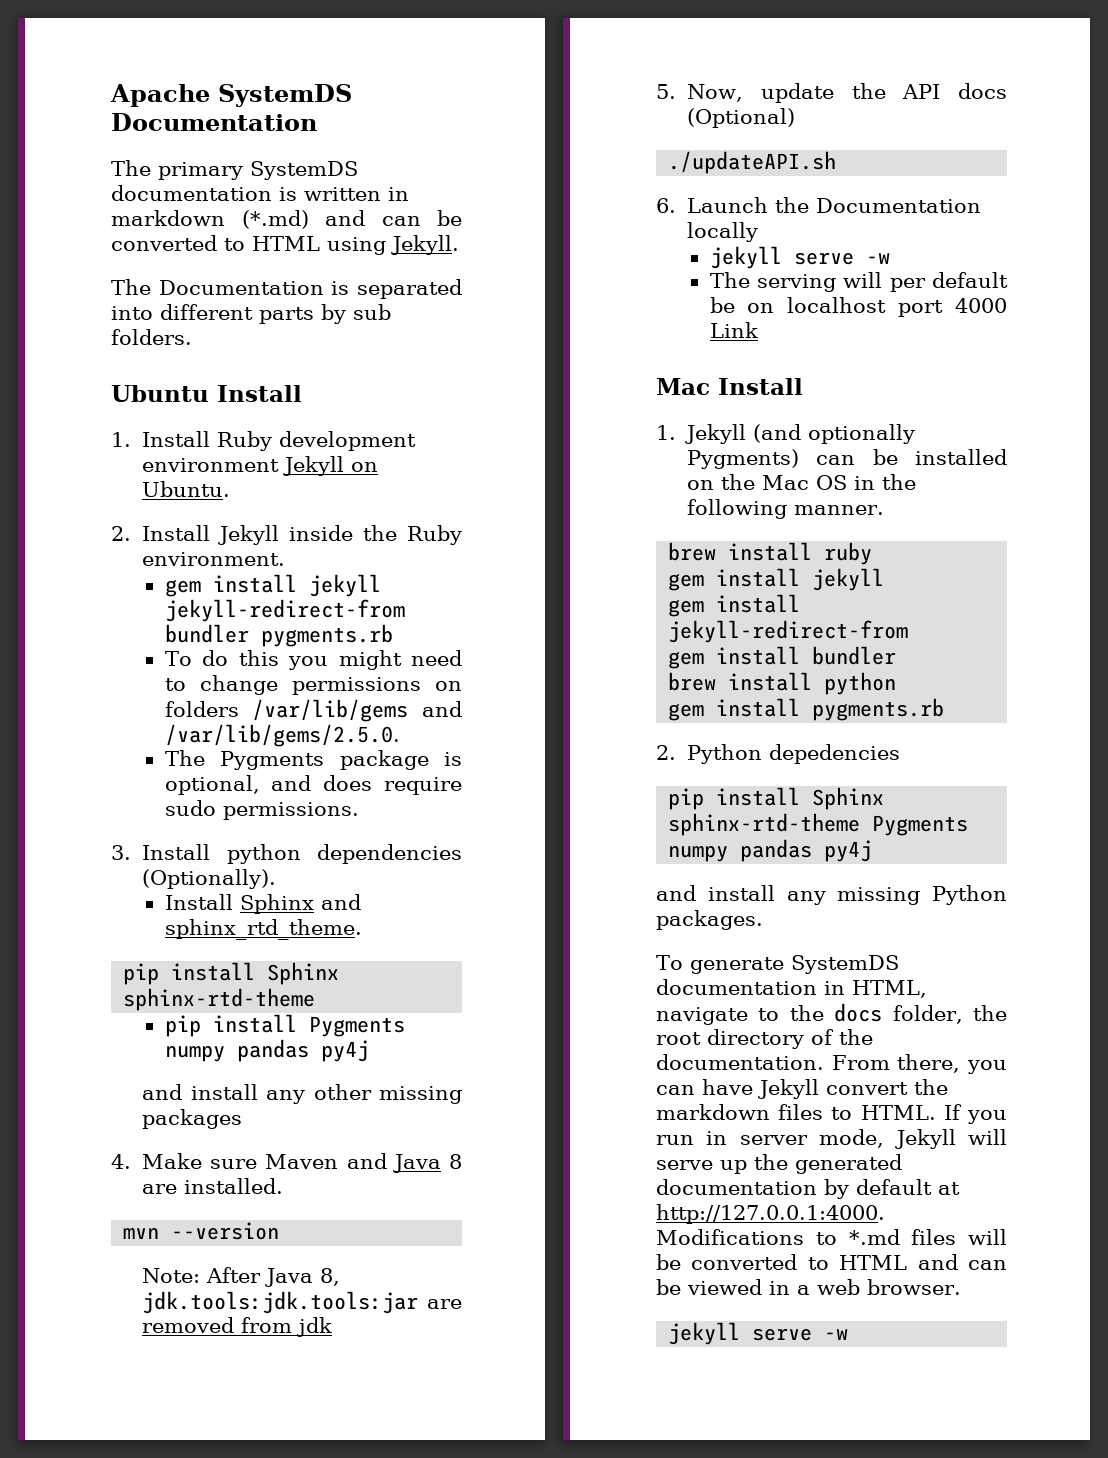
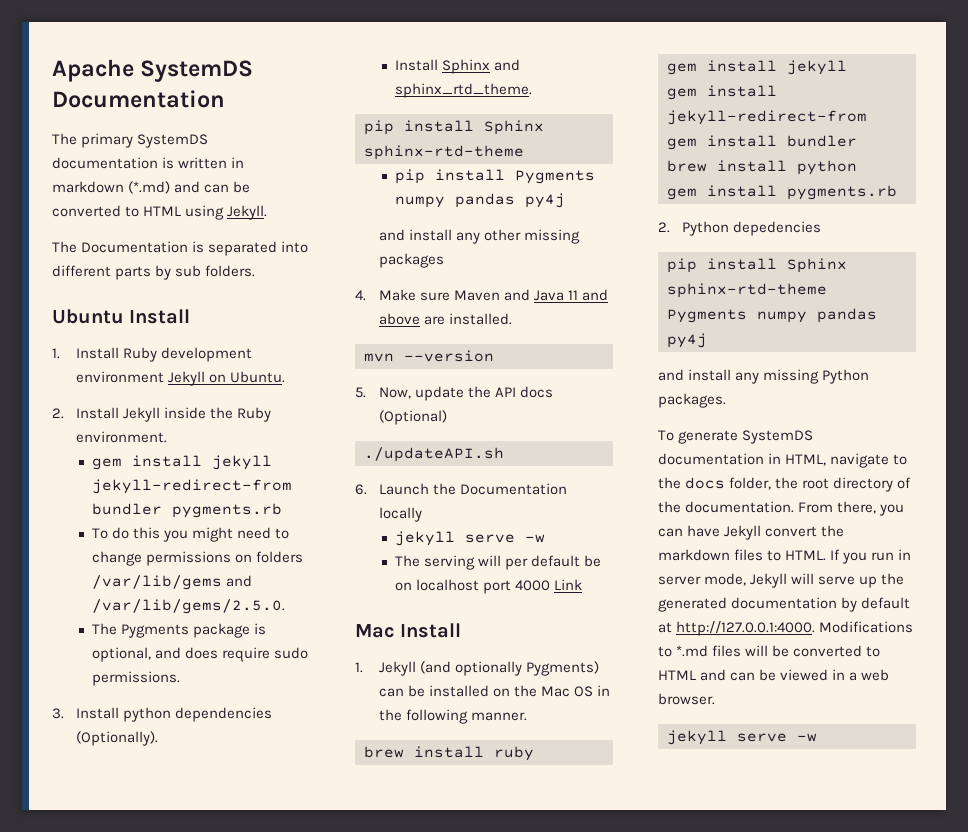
[449,1154,462,1169] 8 -> [567,289,608,301] [378,313,420,325] 11 and above
[142,1267,341,1287] [142,1291,462,1314] [142,1317,333,1337] // Note: After Java 8, jdk.tools:jdk.tools:jar are removed from jdk -> (494, 356) none

